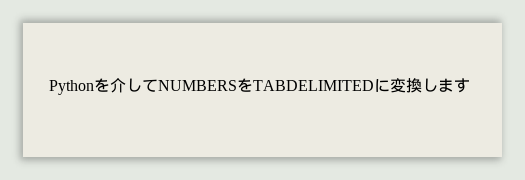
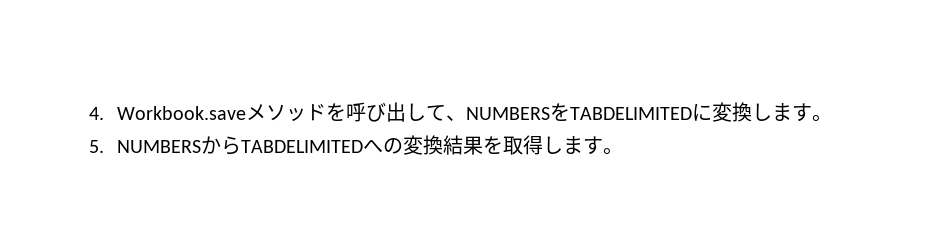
[49,78,158,95] Pythonを介して -> [89,102,467,122] 4. Workbook.saveメソッドを呼び出して、
(470, 85) none -> [812,114,833,122] [89,135,624,155] 。 // 5. NUMBERSからTABDELIMITEDへの変換結果を取得します。

